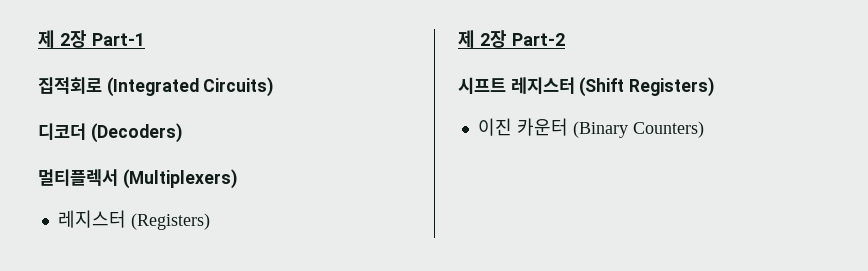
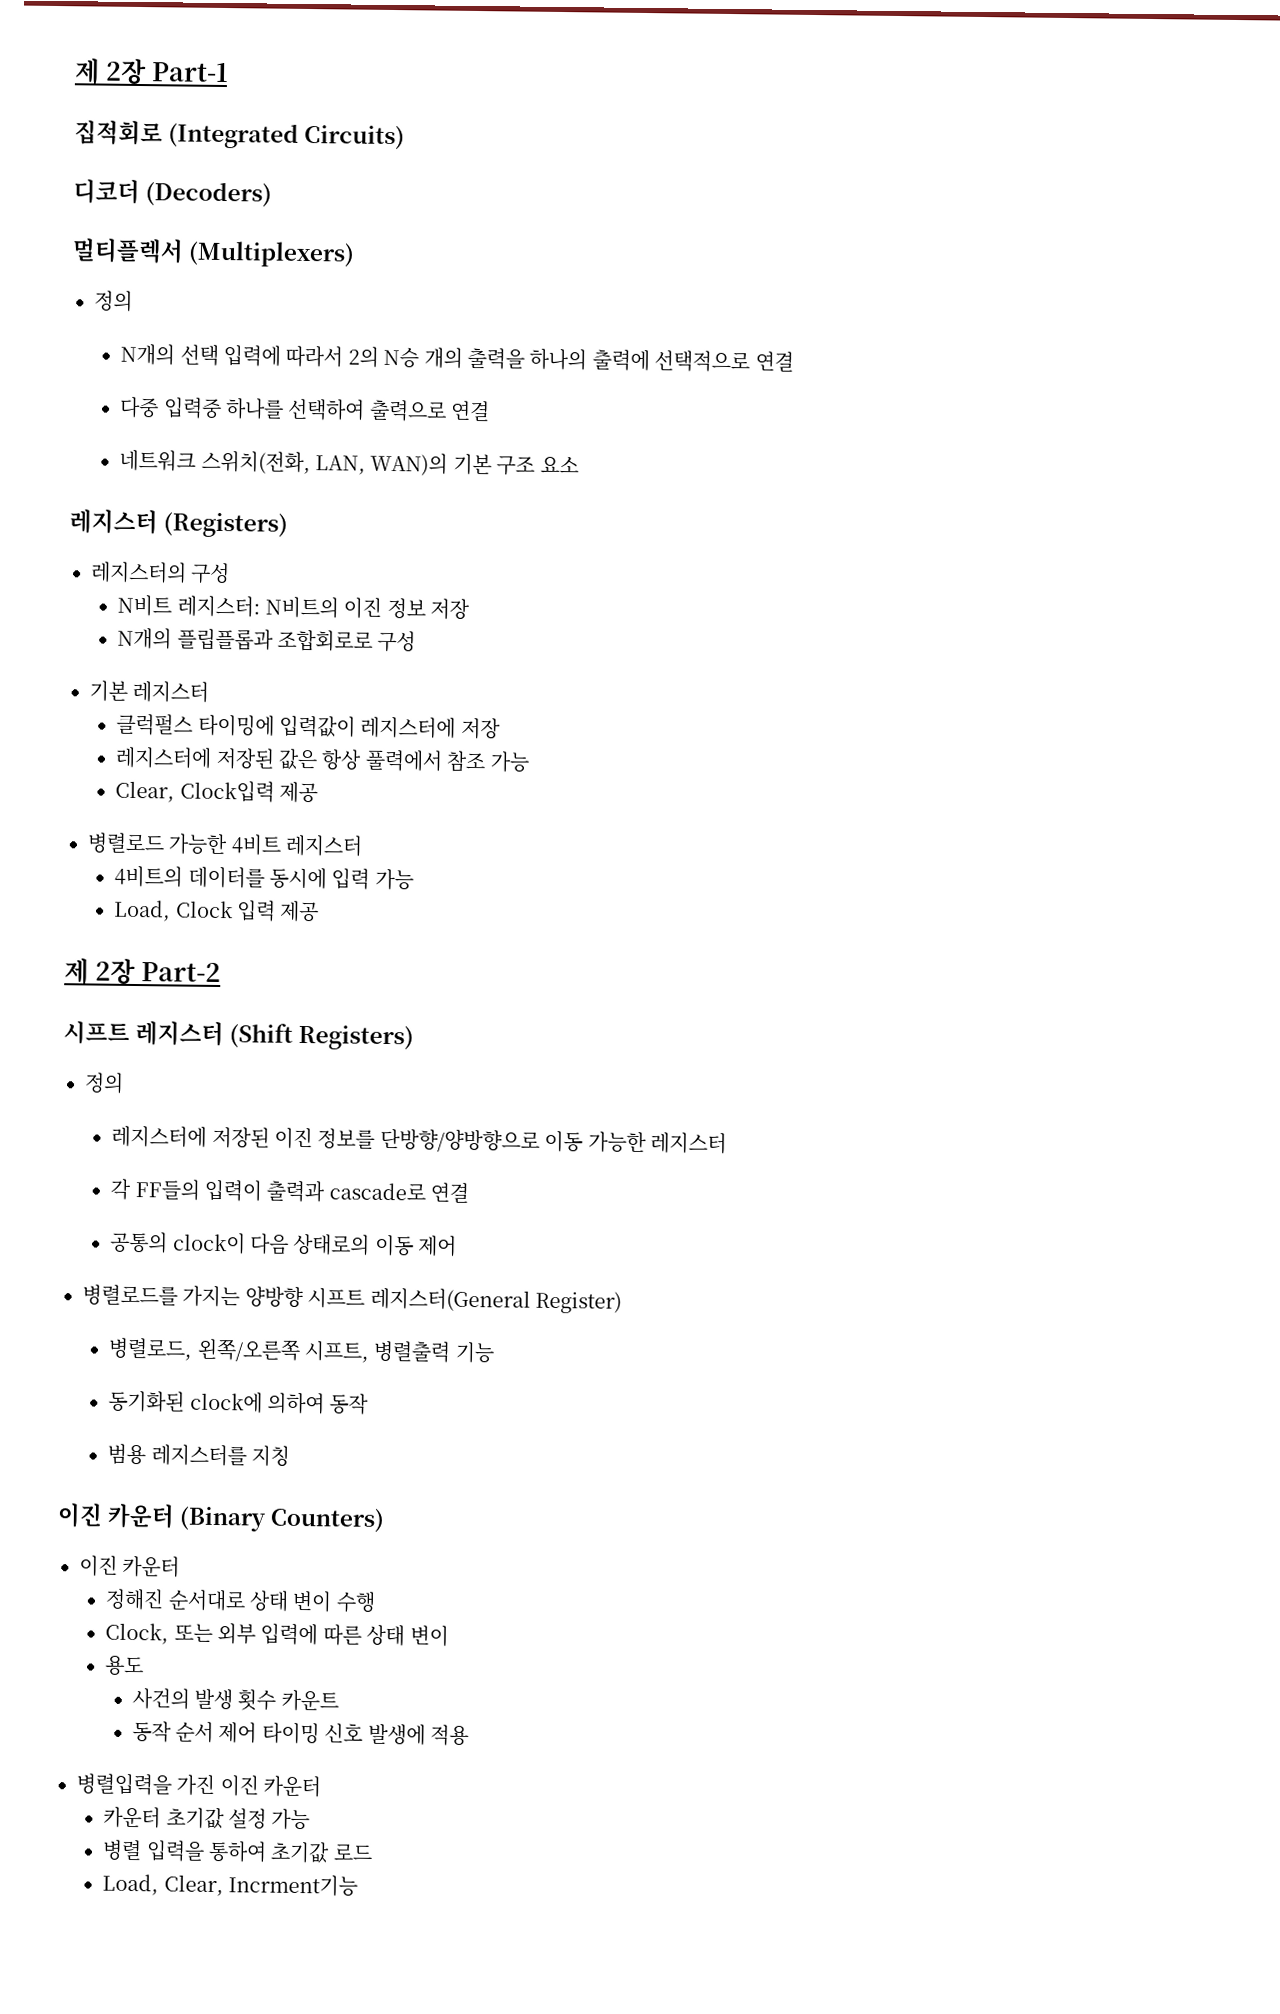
[57,210,210,230] 레지스터 (Registers) -> [94,290,133,312] [120,343,794,373] [119,396,491,422] [119,449,579,476] [69,509,289,538] [90,561,231,585] [117,594,471,620] [117,627,417,653] [89,680,210,703] [116,713,501,740] [115,746,530,773] [115,780,319,804] [87,832,364,857] [114,865,414,891] [113,899,320,923] 정의 // N개의 선택 입력에 따라서 2의 N승 개의 출력을 하나의 출력에 선택적으로 연결 // 다중 입력중 하나를 선택하여 출력으로 연결 // 네트워크 스위치(전화, LAN, WAN)의 기본 구조 요소 // 레지스터 (Registers) // 레지스터의 구성 // N비트 레지스터: N비트의 이진 정보 저장 // N개의 플립플롭과 조합회로로 구성 // 기본 레지스터 // 클럭펄스 타이밍에 입력값이 레지스터에 저장 // 레지스터에 저장된 값은 항상 풀력에서 참조 가능 // Clear, Clock입력 제공 // 병렬로드 가능한 4비트 레지스터 // 4비트의 데이터를 동시에 입력 가능 // Load, Clock 입력 제공
[477,118,704,138] 이진 카운터 (Binary Counters) -> [84,1072,124,1094] [111,1125,728,1155] [110,1178,470,1203] [110,1231,458,1257] [82,1284,622,1314] [108,1337,495,1364] [108,1390,370,1415] [107,1443,291,1467] [57,1503,386,1533] [79,1555,181,1578] [105,1588,376,1613] [105,1622,449,1647] [105,1655,145,1677] [131,1688,339,1712] [131,1721,469,1747] [76,1773,322,1798] [103,1806,311,1831] [102,1839,373,1864] [102,1873,359,1897] 정의 // 레지스터에 저장된 이진 정보를 단방향/양방향으로 이동 가능한 레지스터 // 각 FF들의 입력이 출력과 cascade로 연결 // 공통의 clock이 다음 상태로의 이동 제어 // 병렬로드를 가지는 양방향 시프트 레지스터(General Register) // 병렬로드, 왼쪽/오른쪽 시프트, 병렬출력 기능 // 동기화된 clock에 의하여 동작 // 범용 레지스터를 지칭 // 이진 카운터 (Binary Counters) // 이진 카운터 // 정해진 순서대로 상태 변이 수행 // Clock, 또는 외부 입력에 따른 상태 변이 // 용도 // 사건의 발생 횟수 카운트 // 동작 순서 제어 타이밍 신호 발생에 적용 // 병렬입력을 가진 이진 카운터 // 카운터 초기값 설정 가능 // 병렬 입력을 통하여 초기값 로드 // Load, Clear, Incrment기능

